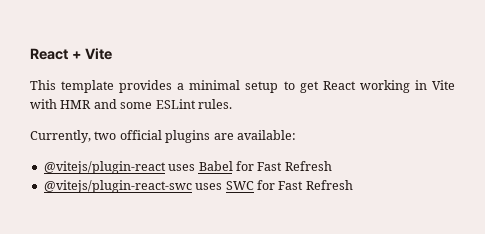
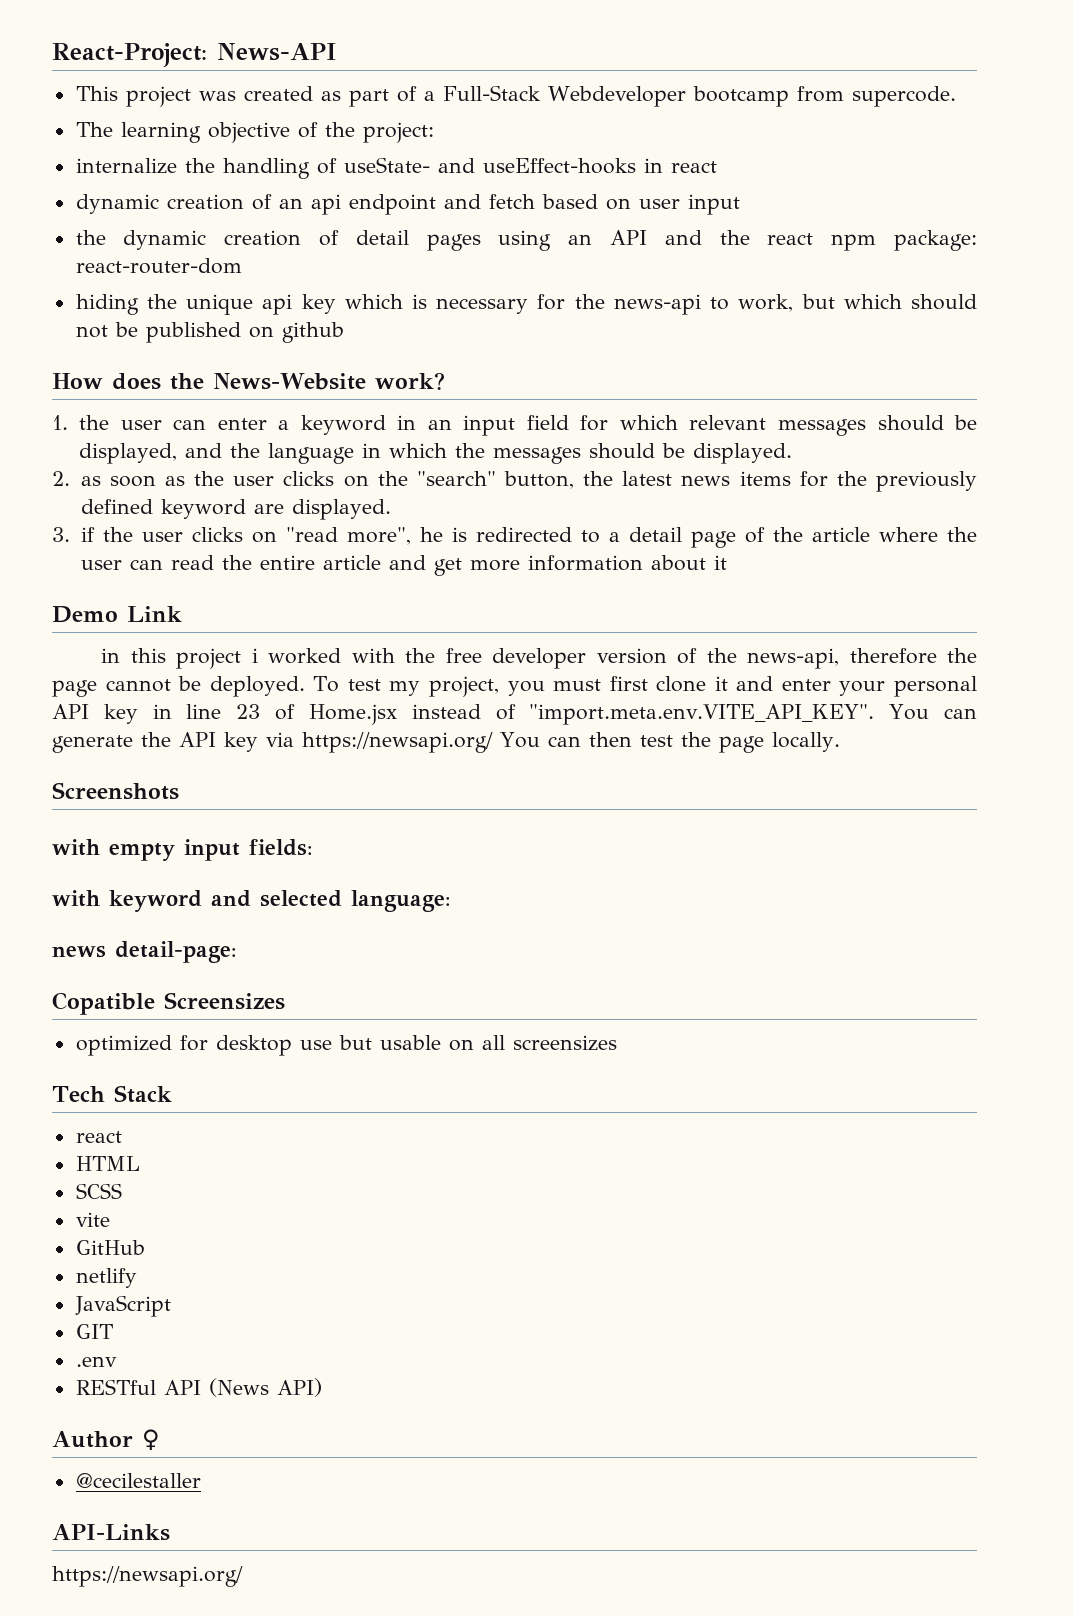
[30,48,112,60] [30,80,455,93] [30,99,232,109] [30,130,296,143] [43,161,332,174] [43,180,353,193] React + Vite // This template provides a minimal setup to get React working in Vite with HMR and some ESLint rules. // Currently, two official plugins are available: // @vitejs/plugin-react uses Babel for Fast Refresh // @vitejs/plugin-react-swc uses SWC for Fast Refresh -> [52,43,336,67] [75,85,956,107] [75,122,434,143] [75,157,717,179] [75,194,740,215] [75,230,978,251] [75,258,242,274] [75,294,978,315] [75,322,344,343] [52,372,445,390] [52,415,977,436] [79,443,793,464] [52,471,977,492] [80,499,391,520] [52,527,978,548] [80,555,727,576] [52,606,182,623] [101,648,978,669] [52,676,977,697] [52,704,977,725] [52,732,840,753] [52,782,179,800] [52,839,313,861] [52,890,451,912] [52,941,237,963] [52,992,285,1015] [75,1035,617,1056] [52,1085,172,1103] [75,1131,122,1143] [75,1156,140,1171] [75,1183,122,1199] [75,1212,110,1227] [75,1240,145,1255] [75,1268,137,1288] [74,1295,171,1317] [75,1324,113,1339] [75,1356,117,1367] [75,1378,322,1397] [52,1429,160,1451] [75,1473,201,1488] [52,1524,170,1541] [52,1566,243,1587] React-Project: News-API // This project was created as part of a Full-Stack Webdeveloper bootcamp from supercode. // The learning objective of the project: // internalize the handling of useState- and useEffect-hooks in react // dynamic creation of an api endpoint and fetch based on user input // the dynamic creation of detail pages using an API and the react npm package: react-router-dom // hiding the unique api key which is necessary for the news-api to work, but which should not be published on github // How does the News-Website work? // 1. the user can enter a keyword in an input field for which relevant messages should be displayed, and the language in which the messages should be displayed. // 2. as soon as the user clicks on the "search" button, the latest news items for the previously defined keyword are displayed. // 3. if the user clicks on "read more", he is redirected to a detail page of the article where the user can read the entire article and get more information about it // Demo Link // in this project i worked with the free developer version of the news-api, therefore the page cannot be deployed. To test my project, you must first clone it and enter your personal API key in line 23 of Home.jsx instead of "import.meta.env.VITE_API_KEY". You can generate the API key via https://newsapi.org/ You can then test the page locally. // Screenshots // with empty input fields: // with keyword and selected language: // news detail-page: // Copatible Screensizes // optimized for desktop use but usable on all screensizes // Tech Stack // react // HTML // SCSS // vite // GitHub // netlify // JavaScript // GIT // .env // RESTful API (News API) // Author ♀ // @cecilestaller // API-Links // https://newsapi.org/

